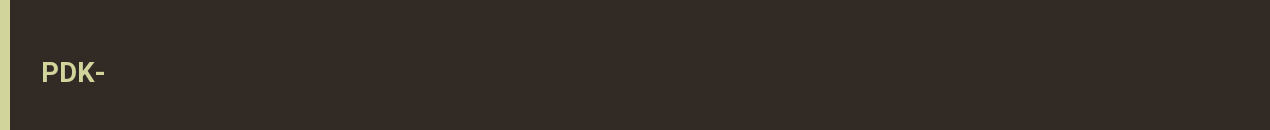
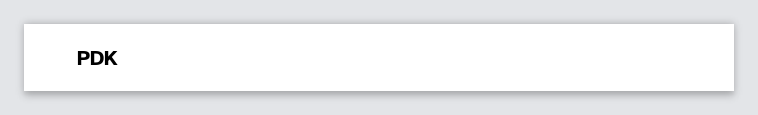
[41,62,106,82] PDK- -> [77,51,118,65] PDK

